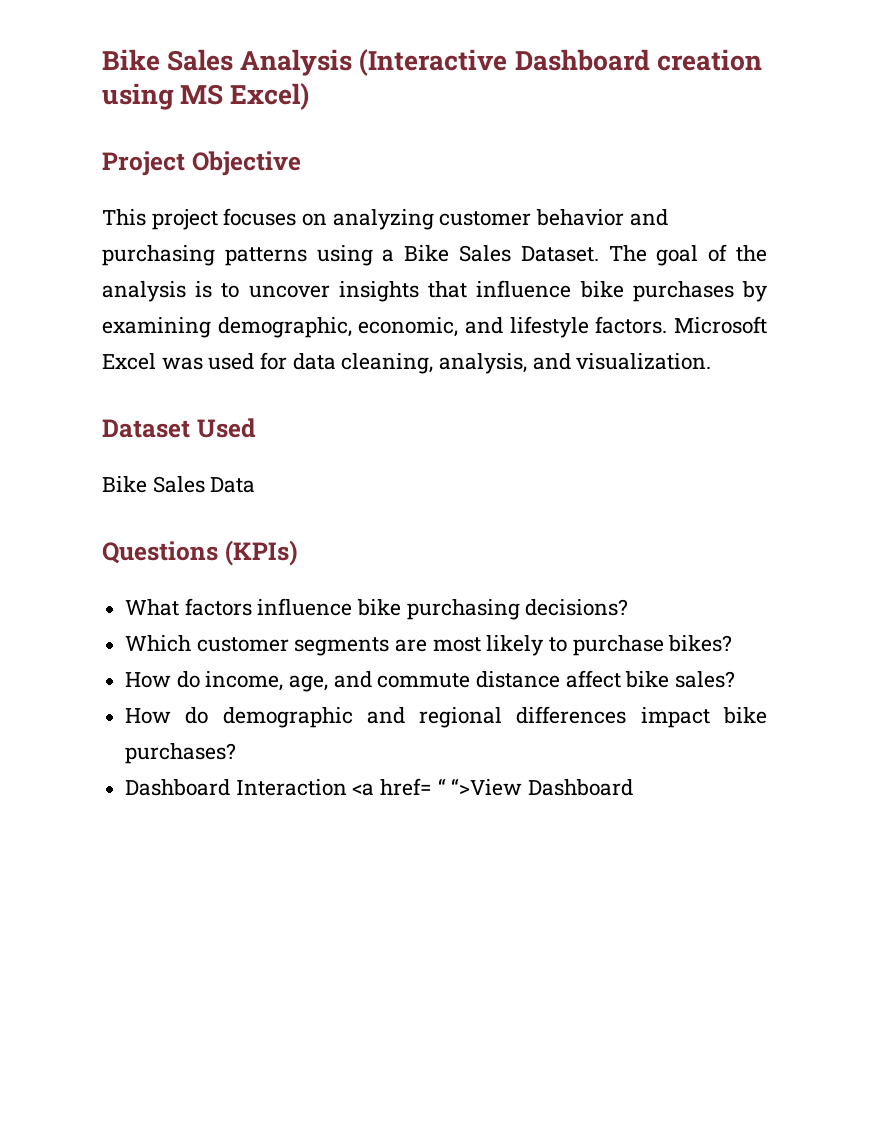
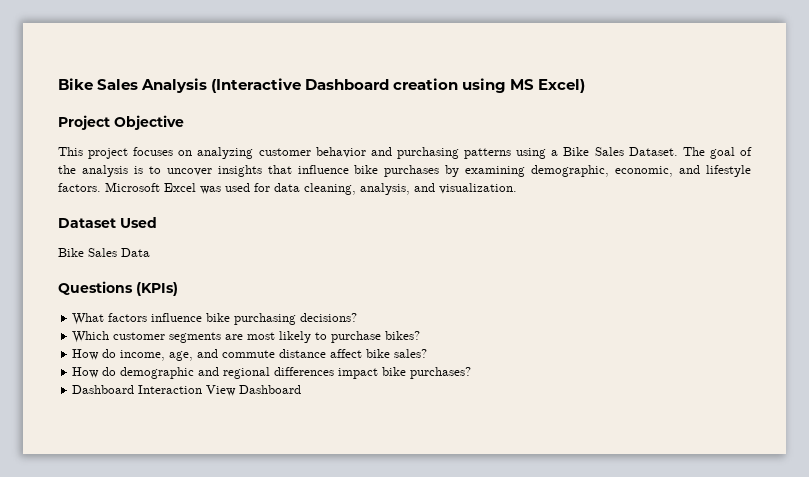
[352,778,523,796] <a href= “ “>View -> [206,385,237,396] View

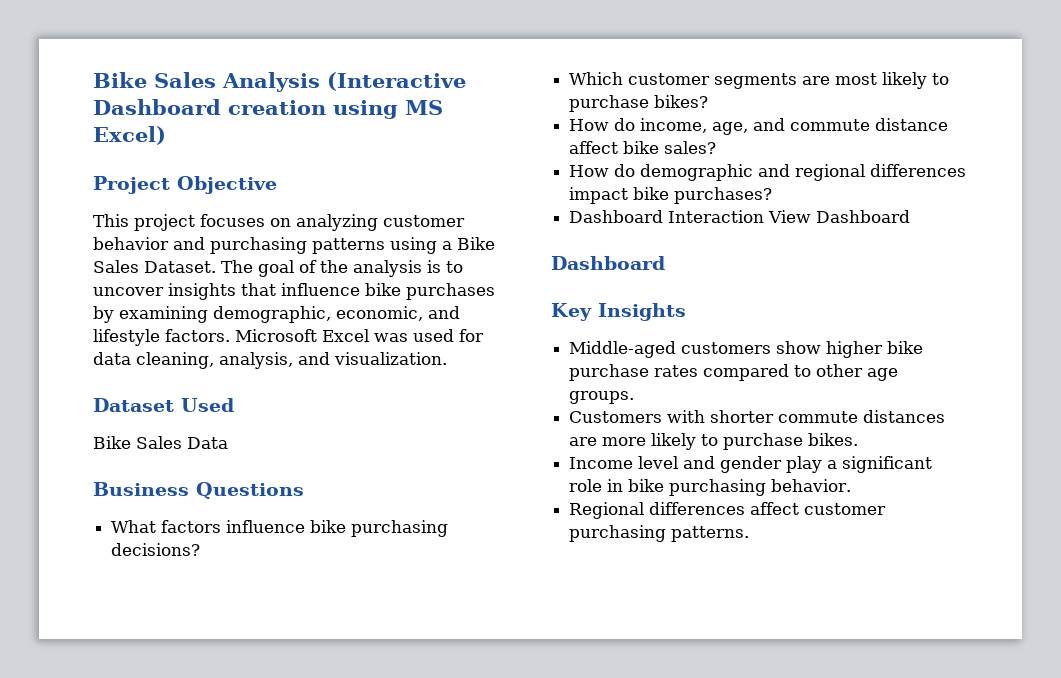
(150, 252) none -> [93,482,189,496] Business
[136,282,178,296] (KPIs) -> (304, 490) none
(302, 389) none -> [551,256,665,270] [551,303,686,321] [569,341,924,358] [569,364,899,381] [569,391,635,404] [569,410,946,423] [569,433,859,450] [569,456,933,473] [569,479,852,496] [569,502,887,519] [569,525,750,542] // Dashboard // Key Insights // Middle-aged customers show higher bike purchase rates compared to other age groups. // Customers with shorter commute distances are more likely to purchase bikes. // Income level and gender play a significant role in bike purchasing behavior. // Regional differences affect customer purchasing patterns.

